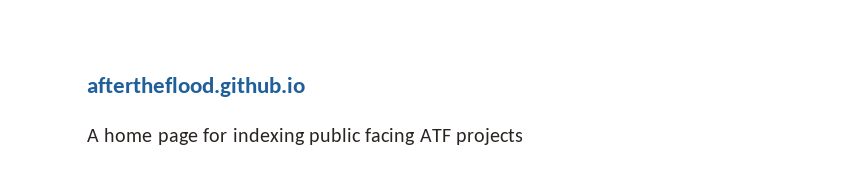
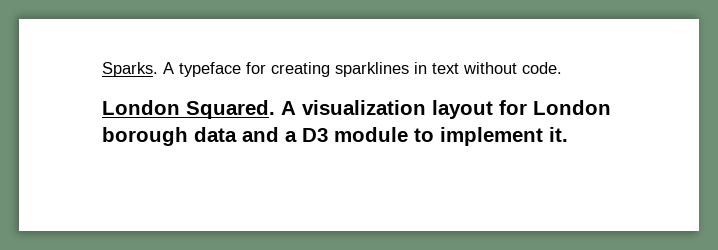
[87,77,305,97] [87,128,524,145] aftertheflood.github.io // A home page for indexing public facing ATF projects -> [102,62,562,77] [102,100,611,119] [102,127,568,146] Sparks. A typeface for creating sparklines in text without code. // London Squared. A visualization layout for London borough data and a D3 module to implement it.

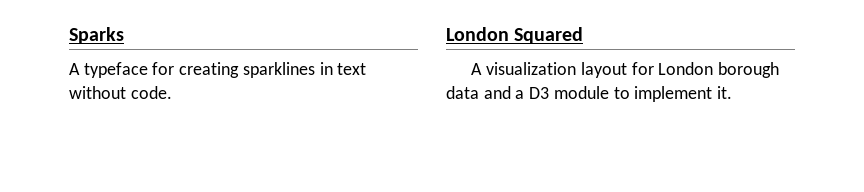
[102,62,158,77] Sparks. -> [69,27,124,44] Sparks //
[186,100,275,119] Squared. -> [514,27,584,44] Squared //

